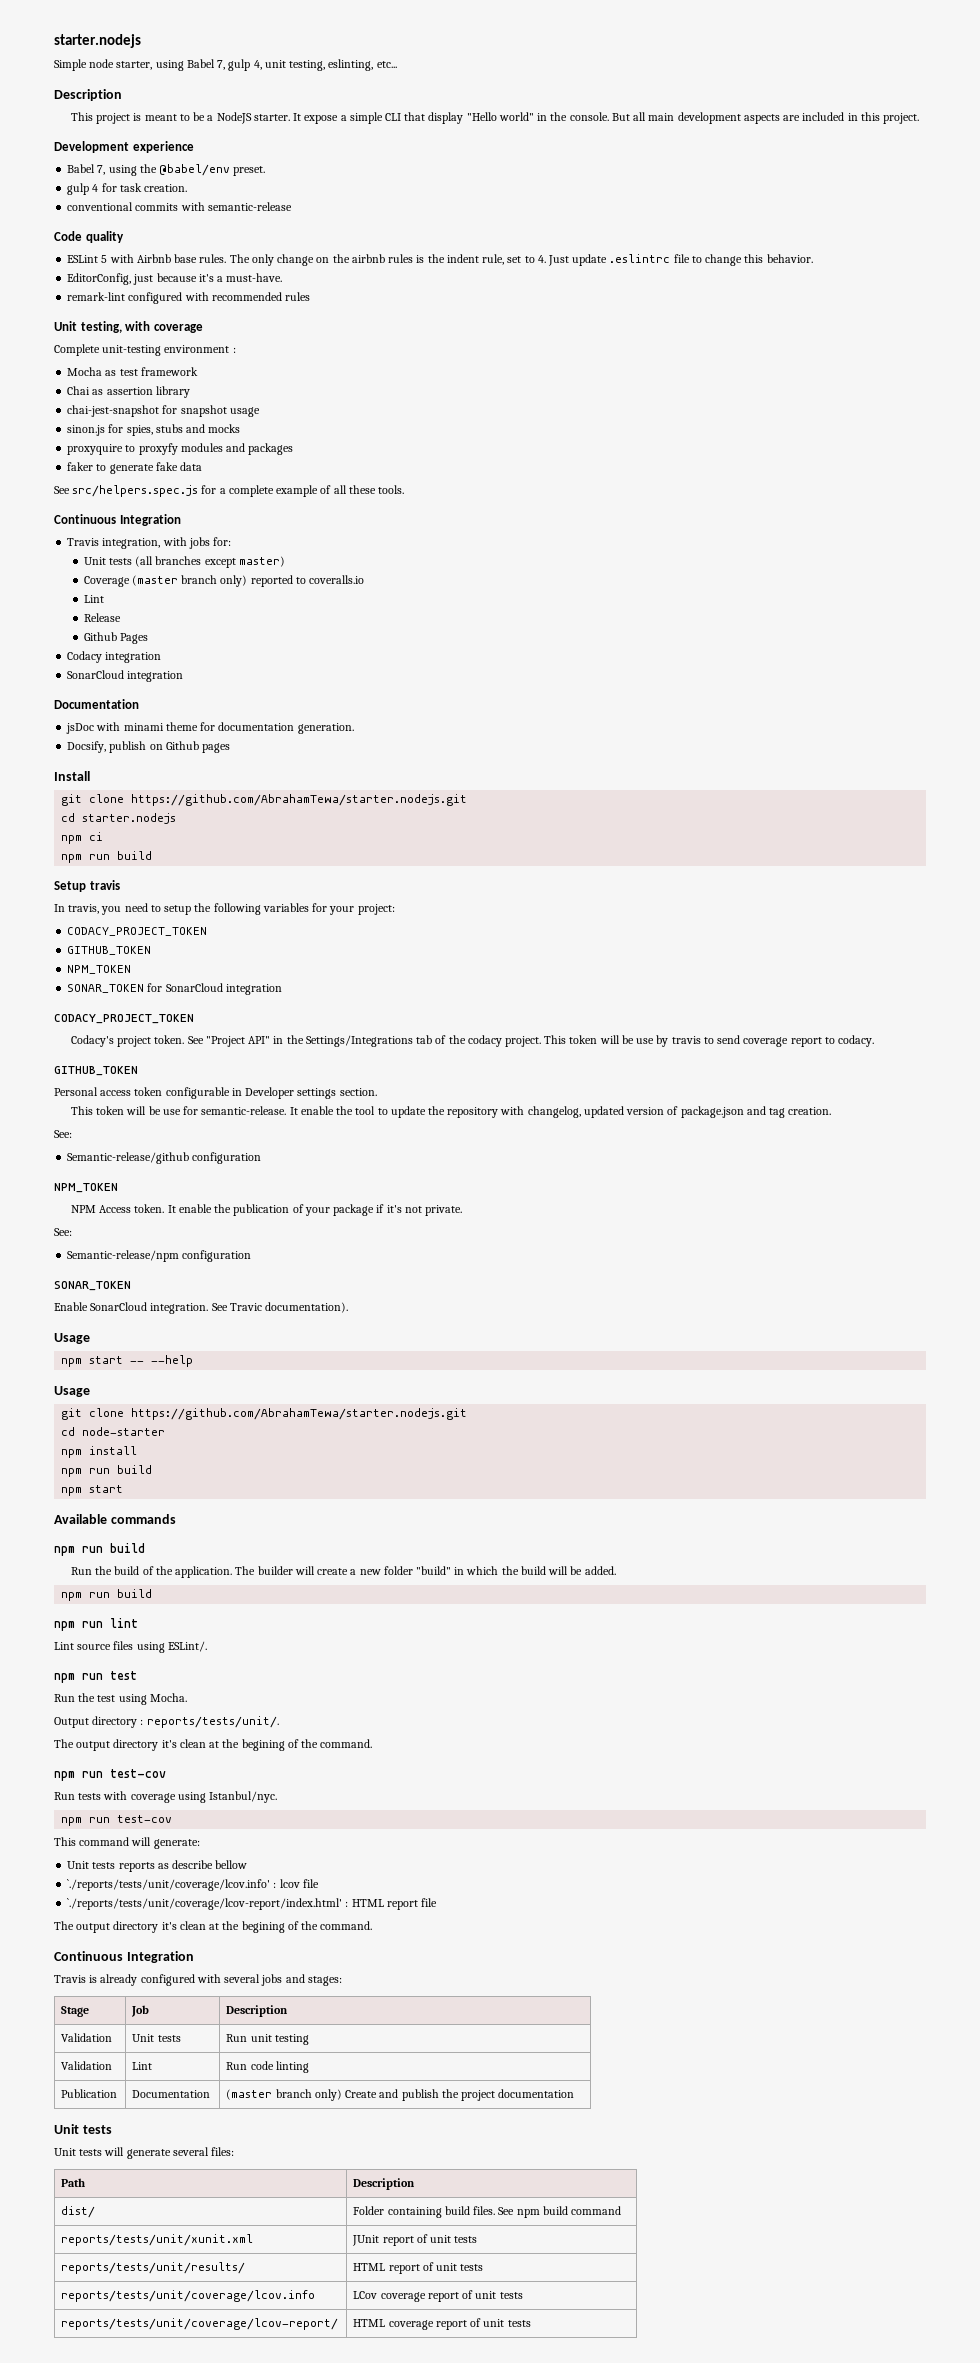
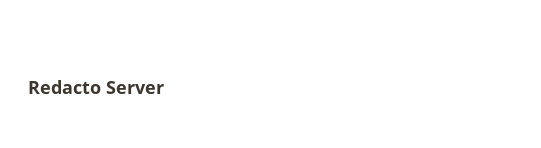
[54,34,141,48] [54,59,397,71] [54,89,122,101] [70,112,920,124] [54,141,194,153] [67,164,266,176] [67,183,188,195] [67,202,292,211] [54,231,124,243] [67,254,813,266] [67,273,283,285] [67,292,311,304] [54,321,203,333] [54,344,236,356] [67,367,198,376] [67,386,190,398] [67,405,260,417] [67,424,241,436] [67,443,294,455] [67,462,203,474] [54,485,405,497] [54,514,181,526] [67,537,232,549] [83,556,285,568] [83,575,365,587] [83,595,104,603] [83,613,121,622] [83,632,148,644] [67,651,162,663] [67,670,184,682] [54,699,139,709] [66,722,354,734] [67,741,231,753] [54,771,90,781] [61,794,468,806] [61,813,177,824] [61,832,104,844] [61,851,153,863] [54,880,120,892] [54,903,395,915] [67,927,208,936] [67,946,152,955] [67,965,132,974] [67,983,282,995] [54,1014,194,1024] [70,1035,875,1047] [54,1066,138,1076] [54,1087,377,1099] [70,1106,832,1118] [54,1130,72,1138] [67,1152,262,1164] [54,1183,118,1193] [70,1204,463,1216] [54,1228,72,1236] [67,1250,252,1262] [54,1281,131,1291] [54,1302,349,1314] [54,1333,90,1344] [61,1355,194,1367] [54,1386,90,1397] [61,1408,468,1420] [61,1427,166,1436] [61,1446,138,1458] [61,1465,153,1477] [61,1485,124,1496] [54,1514,176,1524] [54,1543,145,1556] [70,1566,616,1578] [61,1589,153,1601] [54,1618,138,1631] [54,1641,207,1653] [54,1671,137,1683] [54,1693,187,1705] [54,1716,279,1728] [54,1739,373,1751] [54,1769,166,1781] [54,1791,278,1803] [61,1815,173,1826] [54,1837,200,1849] [67,1860,248,1872] [67,1879,319,1891] [67,1898,438,1910] [54,1921,373,1933] [54,1951,194,1963] [54,1974,342,1986] [61,2006,90,2017] [131,2005,150,2017] [226,2005,289,2017] [61,2033,113,2042] [132,2034,181,2042] [226,2034,309,2045] [61,2061,113,2070] [132,2062,153,2070] [226,2061,309,2073] [61,2089,118,2098] [132,2090,211,2098] [226,2089,575,2101] [54,2124,112,2134] [54,2147,235,2159] [61,2178,86,2187] [353,2178,416,2190] [61,2206,96,2218] [353,2206,622,2218] [61,2234,254,2246] [352,2234,478,2246] [61,2262,246,2274] [353,2262,484,2274] [61,2290,316,2302] [353,2290,523,2302] [61,2318,339,2330] [353,2318,531,2330] starter.nodejs // Simple node starter, using Babel 7, gulp 4, unit testing, eslinting, etc... // Description // This project is meant to be a NodeJS starter. It expose a simple CLI that display "Hello world" in the console. But all main development aspects are included in this project. // Development experience // Babel 7, using the @babel/env preset. // gulp 4 for task creation. // conventional commits with semantic-release // Code quality // ESLint 5 with Airbnb base rules. The only change on the airbnb rules is the indent rule, set to 4. Just update .eslintrc file to change this behavior. // EditorConfig, just because it's a must-have. // remark-lint configured with recommended rules // Unit testing, with coverage // Complete unit-testing environment : // Mocha as test framework // Chai as assertion library // chai-jest-snapshot for snapshot usage // sinon.js for spies, stubs and mocks // proxyquire to proxyfy modules and packages // faker to generate fake data // See src/helpers.spec.js for a complete example of all these tools. // Continuous Integration // Travis integration, with jobs for: // Unit tests (all branches except master) // Coverage (master branch only) reported to coveralls.io // Lint // Release // Github Pages // Codacy integration // SonarCloud integration // Documentation // jsDoc with minami theme for documentation generation. // Docsify, publish on Github pages // Install // git clone https://github.com/AbrahamTewa/starter.nodejs.git // cd starter.nodejs // npm ci // npm run build // Setup travis // In travis, you need to setup the following variables for your project: // CODACY_PROJECT_TOKEN // GITHUB_TOKEN // NPM_TOKEN // SONAR_TOKEN for SonarCloud integration // CODACY_PROJECT_TOKEN // Codacy's project token. See "Project API" in the Settings/Integrations tab of the codacy project. This token will be use by travis to send coverage report to codacy. // GITHUB_TOKEN // Personal access token configurable in Developer settings section. // This token will be use for semantic-release. It enable the tool to update the repository with changelog, updated version of package.json and tag creation. // See: // Semantic-release/github configuration // NPM_TOKEN // NPM Access token. It enable the publication of your package if it's not private. // See: // Semantic-release/npm configuration // SONAR_TOKEN // Enable SonarCloud integration. See Travic documentation). // Usage // npm start -- --help // Usage // git clone https://github.com/AbrahamTewa/starter.nodejs.git // cd node-starter // npm install // npm run build // npm start // Available commands // npm run build // Run the build of the application. The builder will create a new folder "build" in which the build will be added. // npm run build // npm run lint // Lint source files using ESLint/. // npm run test // Run the test using Mocha. // Output directory : reports/tests/unit/. // The output directory it's clean at the begining of the command. // npm run test-cov // Run tests with coverage using Istanbul/nyc. // npm run test-cov // This command will generate: // Unit tests reports as describe bellow // `./reports/tests/unit/coverage/lcov.info' : lcov file // `./reports/tests/unit/coverage/lcov-report/index.html' : HTML report file // The output directory it's clean at the begining of the command. // Continuous Integration // Travis is already configured with several jobs and stages: // Stage | Job | Description // Validation | Unit tests | Run unit testing // Validation | Lint | Run code linting // Publication | Documentation | (master branch only) Create and publish the project documentation // Unit tests // Unit tests will generate several files: // Path | Description // dist/ | Folder containing build files. See npm build command // reports/tests/unit/xunit.xml | JUnit report of unit tests // reports/tests/unit/results/ | HTML report of unit tests // reports/tests/unit/coverage/lcov.info | LCov coverage report of unit tests // reports/tests/unit/coverage/lcov-report/ | HTML coverage report of unit tests -> [28,80,164,94] Redacto Server

